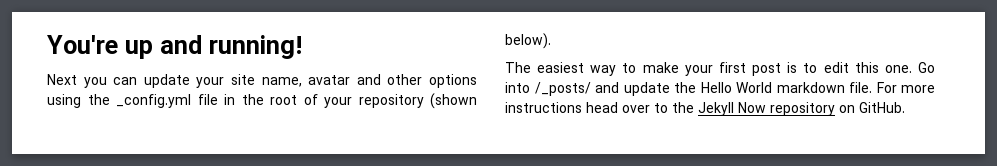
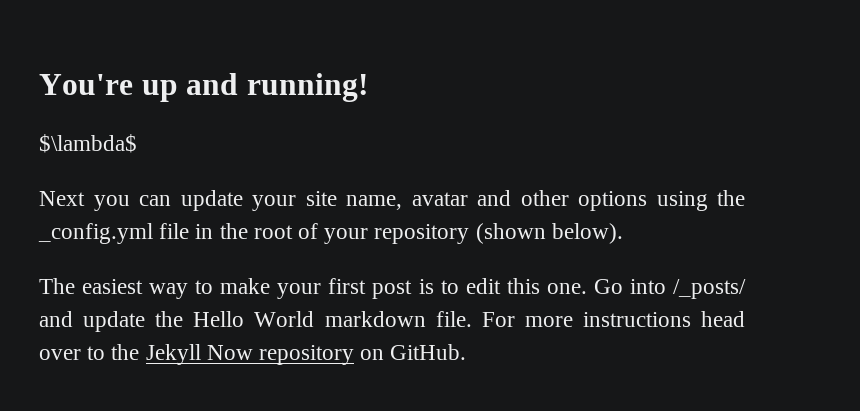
(303, 47) none -> [39,134,137,153] // $\lambda$

